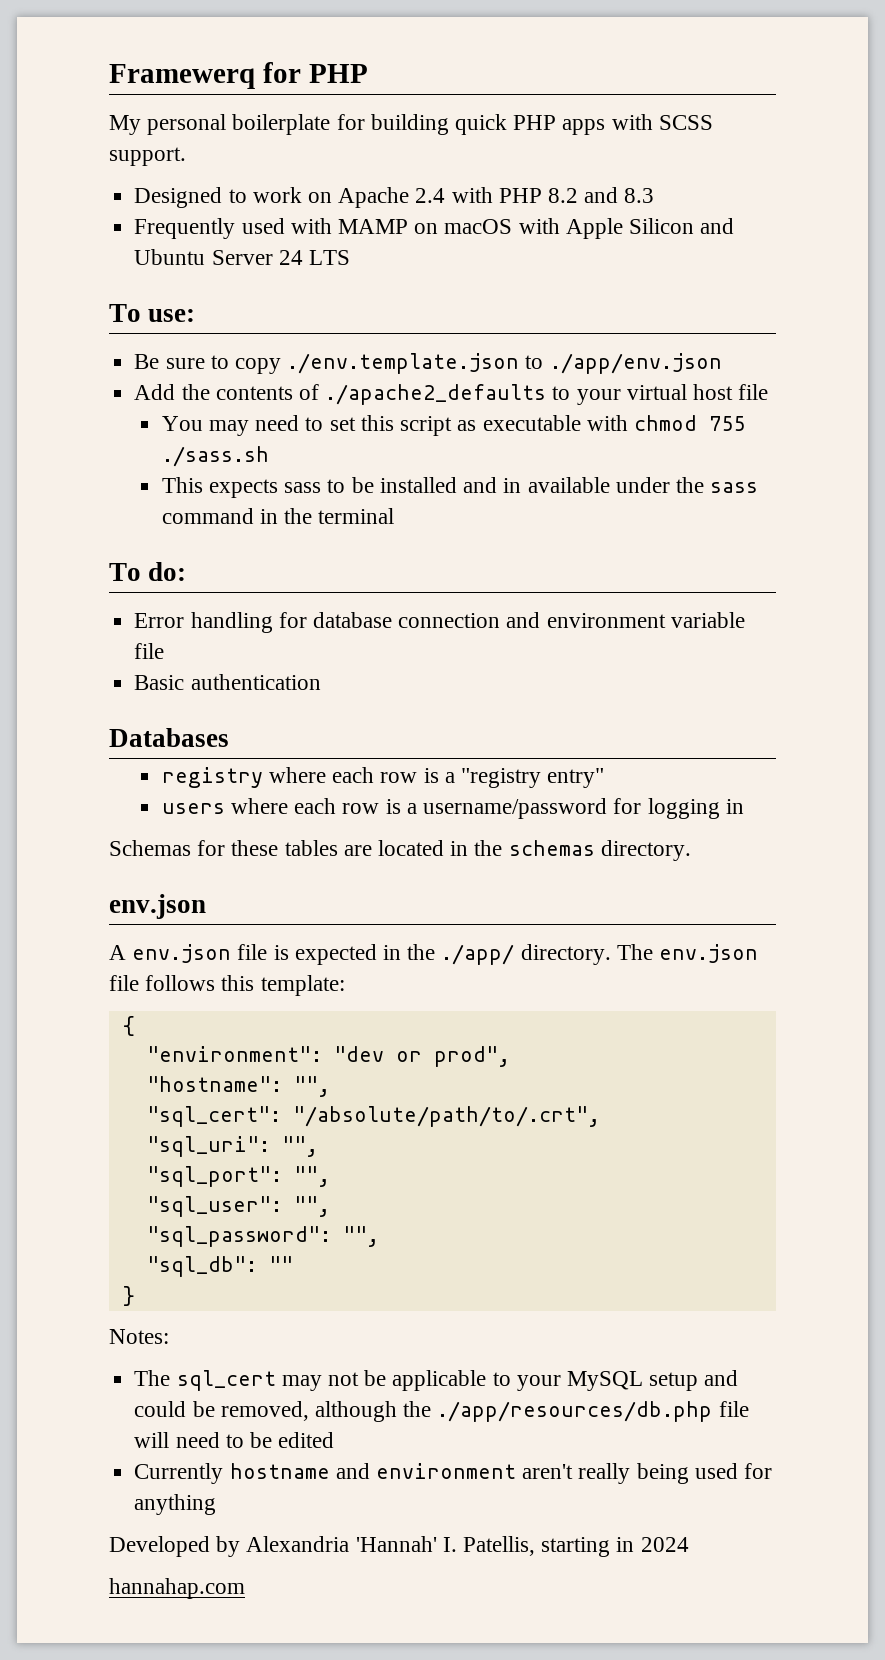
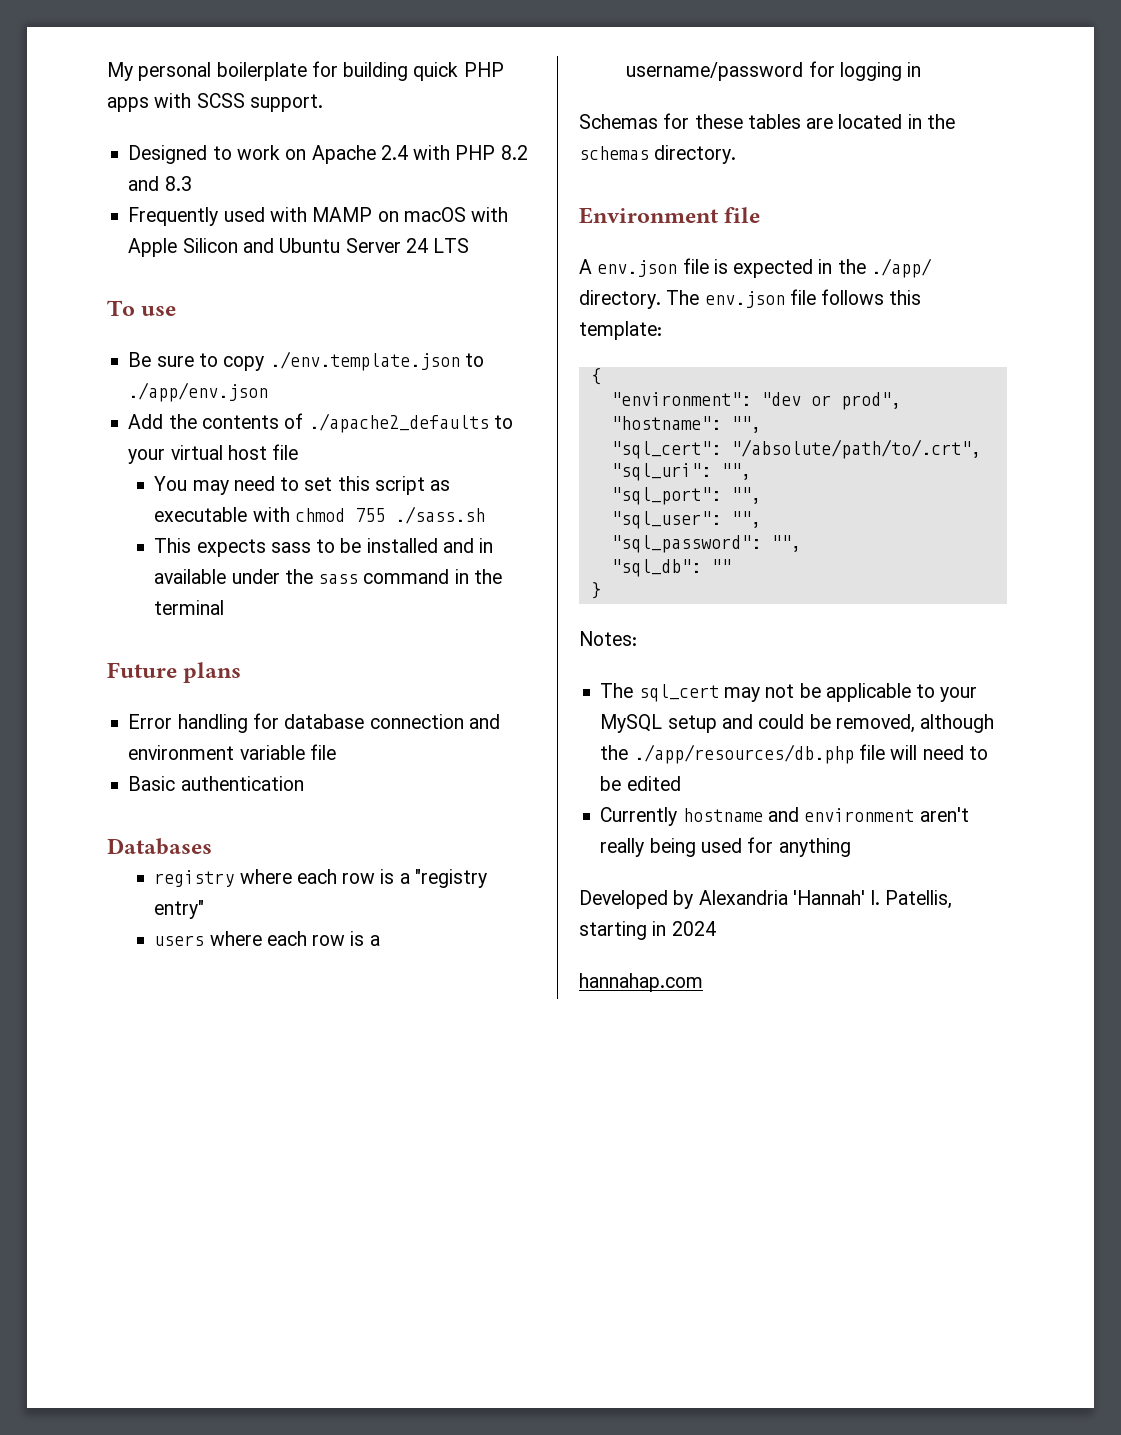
[109,62,368,89] Framewerq for PHP // -> (107, 71) none
[148,309,196,322] use: -> [141,306,177,316] use
[109,562,187,581] To do: -> [107,662,242,683] Future plans
[109,894,206,919] env.json -> [579,207,761,224] Environment file

